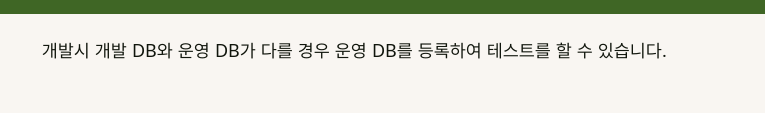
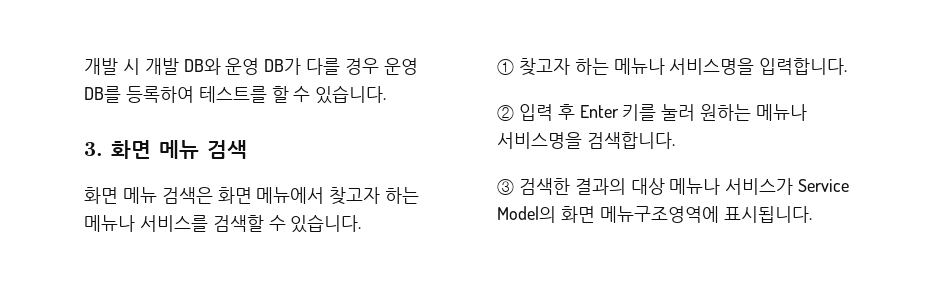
[42,42,90,59] 개발시 -> [84,58,140,75] 개발 시
(667, 50) none -> [84,140,247,159] [84,187,420,205] [84,214,362,233] [497,58,848,76] [497,104,808,121] [497,132,675,149] [497,178,850,195] [497,206,812,223] // 3. 화면 메뉴 검색 // 화면 메뉴 검색은 화면 메뉴에서 찾고자 하는 메뉴나 서비스를 검색할 수 있습니다. // ① 찾고자 하는 메뉴나 서비스명을 입력합니다. // ② 입력 후 Enter 키를 눌러 원하는 메뉴나 서비스명을 검색합니다. // ③ 검색한 결과의 대상 메뉴나 서비스가 Service Model의 화면 메뉴구조영역에 표시됩니다.

